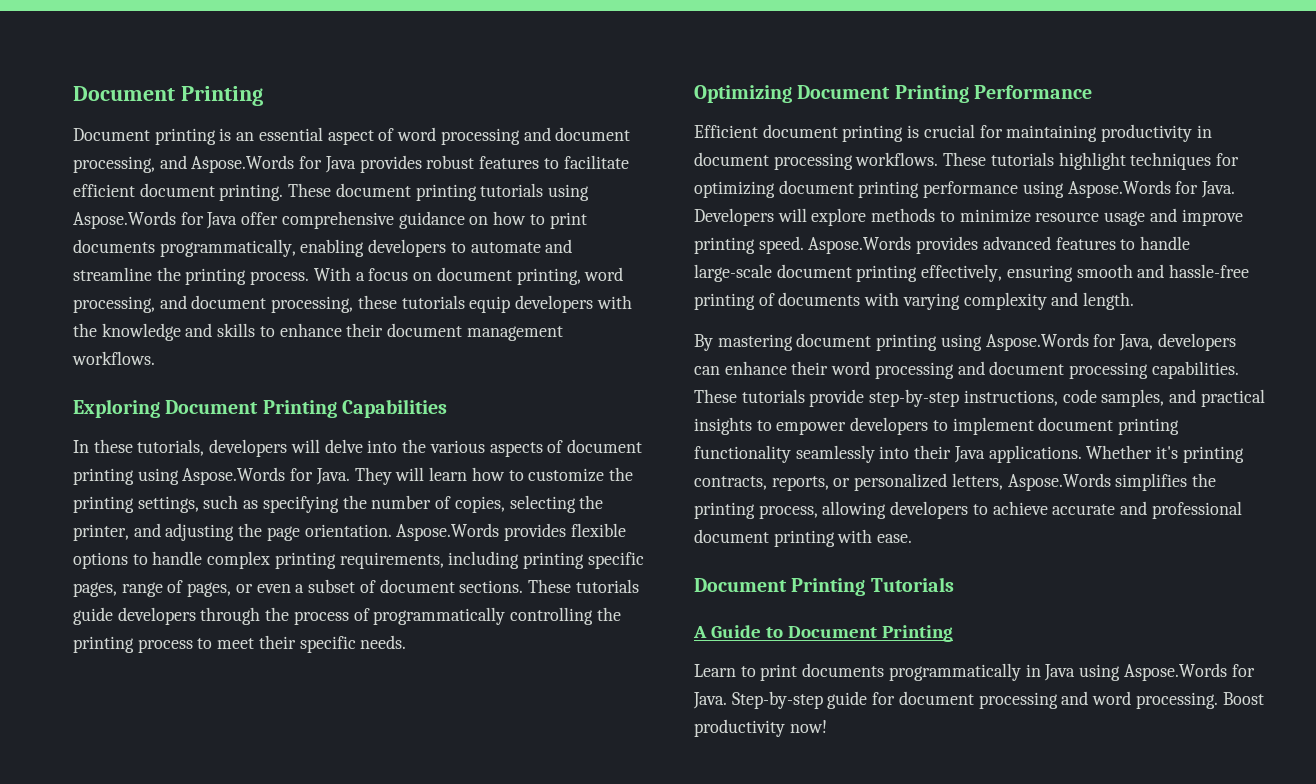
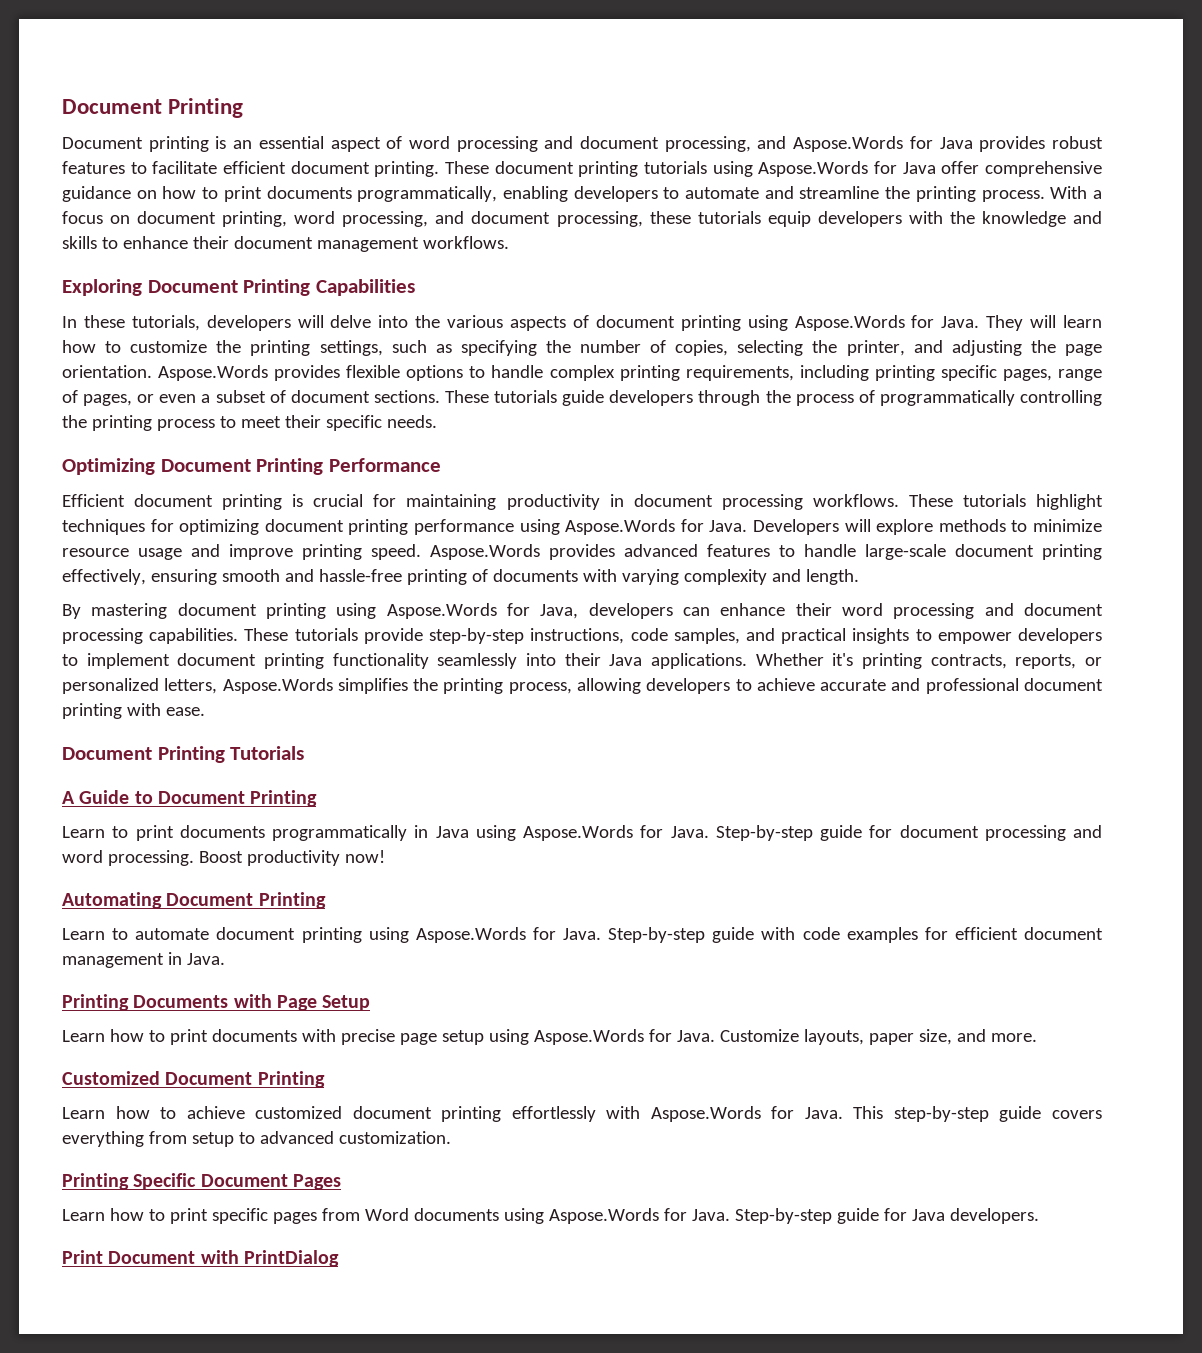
(827, 726) none -> [62,892,326,909] [62,927,1103,943] [62,952,225,968] [62,994,371,1011] [62,1029,1037,1045] [62,1071,325,1088] [62,1106,1102,1122] [62,1131,451,1147] [62,1173,341,1190] [62,1208,1039,1224] [62,1250,339,1267] // Automating Document Printing // Learn to automate document printing using Aspose.Words for Java. Step-by-step guide with code examples for efficient document management in Java. // Printing Documents with Page Setup // Learn how to print documents with precise page setup using Aspose.Words for Java. Customize layouts, paper size, and more. // Customized Document Printing // Learn how to achieve customized document printing effortlessly with Aspose.Words for Java. This step-by-step guide covers everything from setup to advanced customization. // Printing Specific Document Pages // Learn how to print specific pages from Word documents using Aspose.Words for Java. Step-by-step guide for Java developers. // Print Document with PrintDialog

